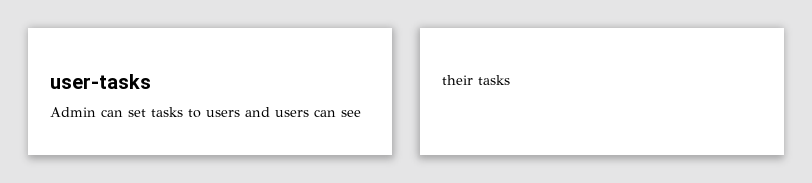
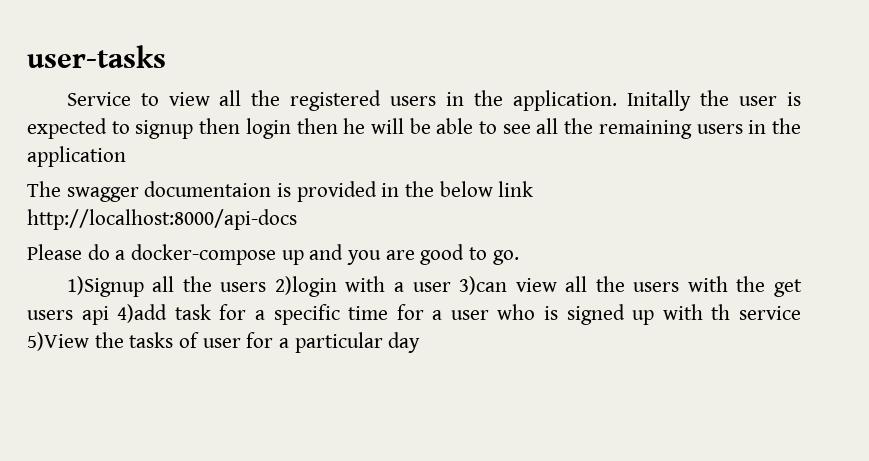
[50,107,361,118] [442,75,510,85] Admin can set tasks to users and users can see their tasks -> [66,90,801,111] [27,118,802,139] [27,146,126,167] [27,181,534,202] [27,209,297,230] [27,244,519,265] [66,276,803,297] [27,304,802,325] [27,332,421,353] Service to view all the registered users in the application. Initally the user is expected to signup then login then he will be able to see all the remaining users in the application // The swagger documentaion is provided in the below link http://localhost:8000/api-docs // Please do a docker-compose up and you are good to go. // 1)Signup all the users 2)login with a user 3)can view all the users with the get users api 4)add task for a specific time for a user who is signed up with th service 5)View the tasks of user for a particular day

